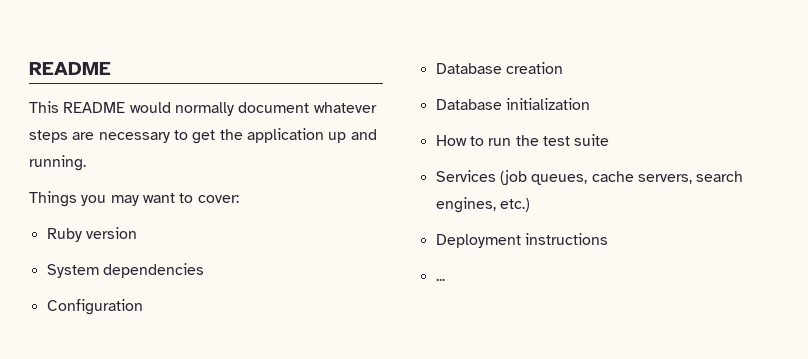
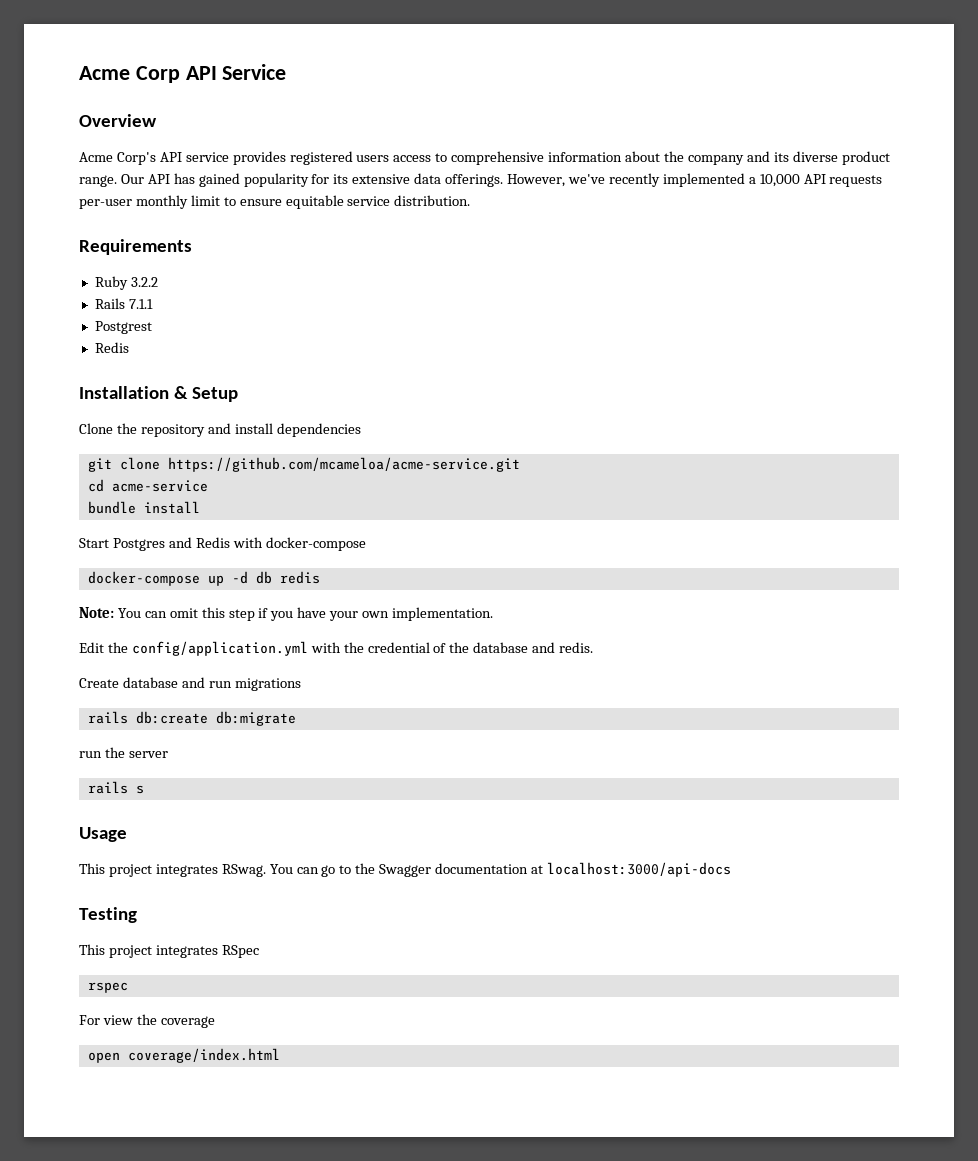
[29,62,111,75] [29,101,377,116] [29,128,377,144] [29,155,86,171] [29,191,239,207] [46,227,137,242] [46,263,204,278] [46,299,143,315] [435,62,563,74] [435,98,590,110] [435,134,610,146] [435,170,744,185] [435,197,530,213] [435,233,608,248] [435,278,445,281] README // This README would normally document whatever steps are necessary to get the application up and running. // Things you may want to cover: // Ruby version // System dependencies // Configuration // Database creation // Database initialization // How to run the test suite // Services (job queues, cache servers, search engines, etc.) // Deployment instructions // ... -> [79,64,287,83] [79,114,157,127] [79,151,890,165] [79,173,883,187] [79,195,471,209] [79,239,192,255] [94,276,158,290] [94,298,153,309] [94,321,152,334] [94,342,129,353] [79,386,239,402] [79,423,361,437] [87,457,520,472] [87,479,208,492] [87,501,200,514] [79,537,366,551] [87,571,320,586] [79,607,494,621] [79,641,594,656] [79,677,301,691] [87,711,296,726] [79,747,168,758] [87,781,144,794] [79,827,127,842] [79,862,731,877] [79,907,137,923] [79,944,259,958] [87,982,128,993] [79,1014,215,1028] [87,1048,280,1063] Acme Corp API Service // Overview // Acme Corp's API service provides registered users access to comprehensive information about the company and its diverse product range. Our API has gained popularity for its extensive data offerings. However, we've recently implemented a 10,000 API requests per-user monthly limit to ensure equitable service distribution. // Requirements // Ruby 3.2.2 // Rails 7.1.1 // Postgrest // Redis // Installation & Setup // Clone the repository and install dependencies // git clone https://github.com/mcameloa/acme-service.git // cd acme-service // bundle install // Start Postgres and Redis with docker-compose // docker-compose up -d db redis // Note: You can omit this step if you have your own implementation. // Edit the config/application.yml with the credential of the database and redis. // Create database and run migrations // rails db:create db:migrate // run the server // rails s // Usage // This project integrates RSwag. You can go to the Swagger documentation at localhost:3000/api-docs // Testing // This project integrates RSpec // rspec // For view the coverage // open coverage/index.html

